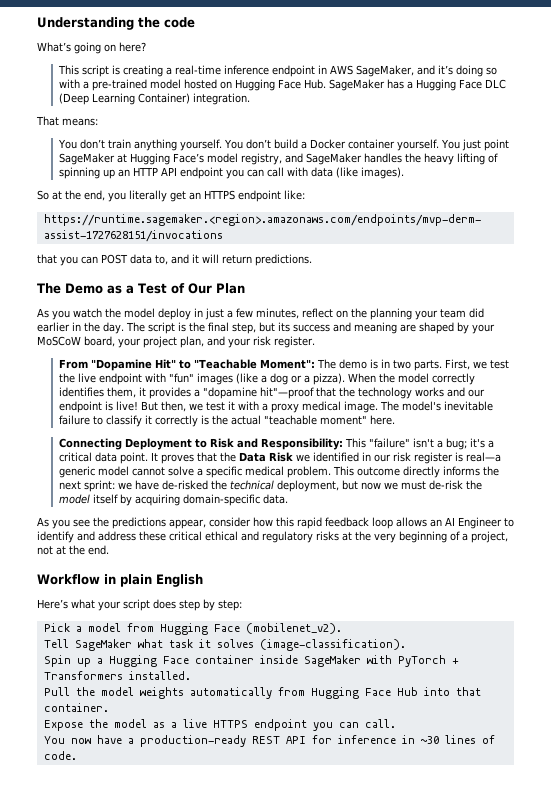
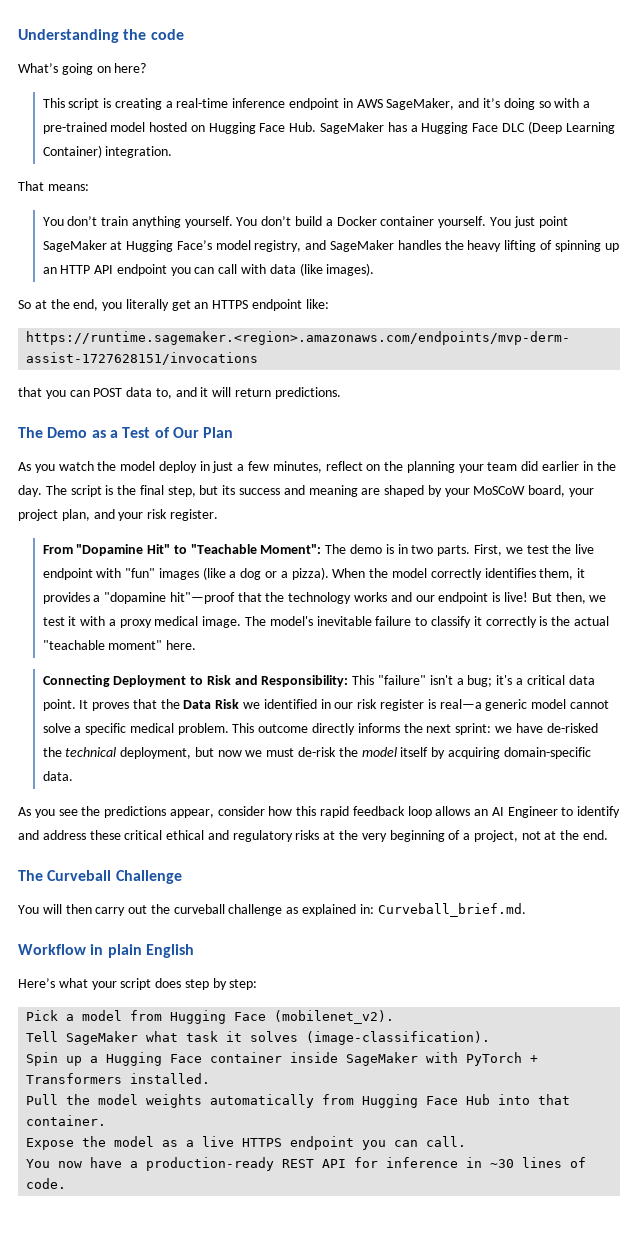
(109, 550) none -> [18,870,182,884] [18,903,526,917] // The Curveball Challenge // You will then carry out the curveball challenge as explained in: Curveball_brief.md.

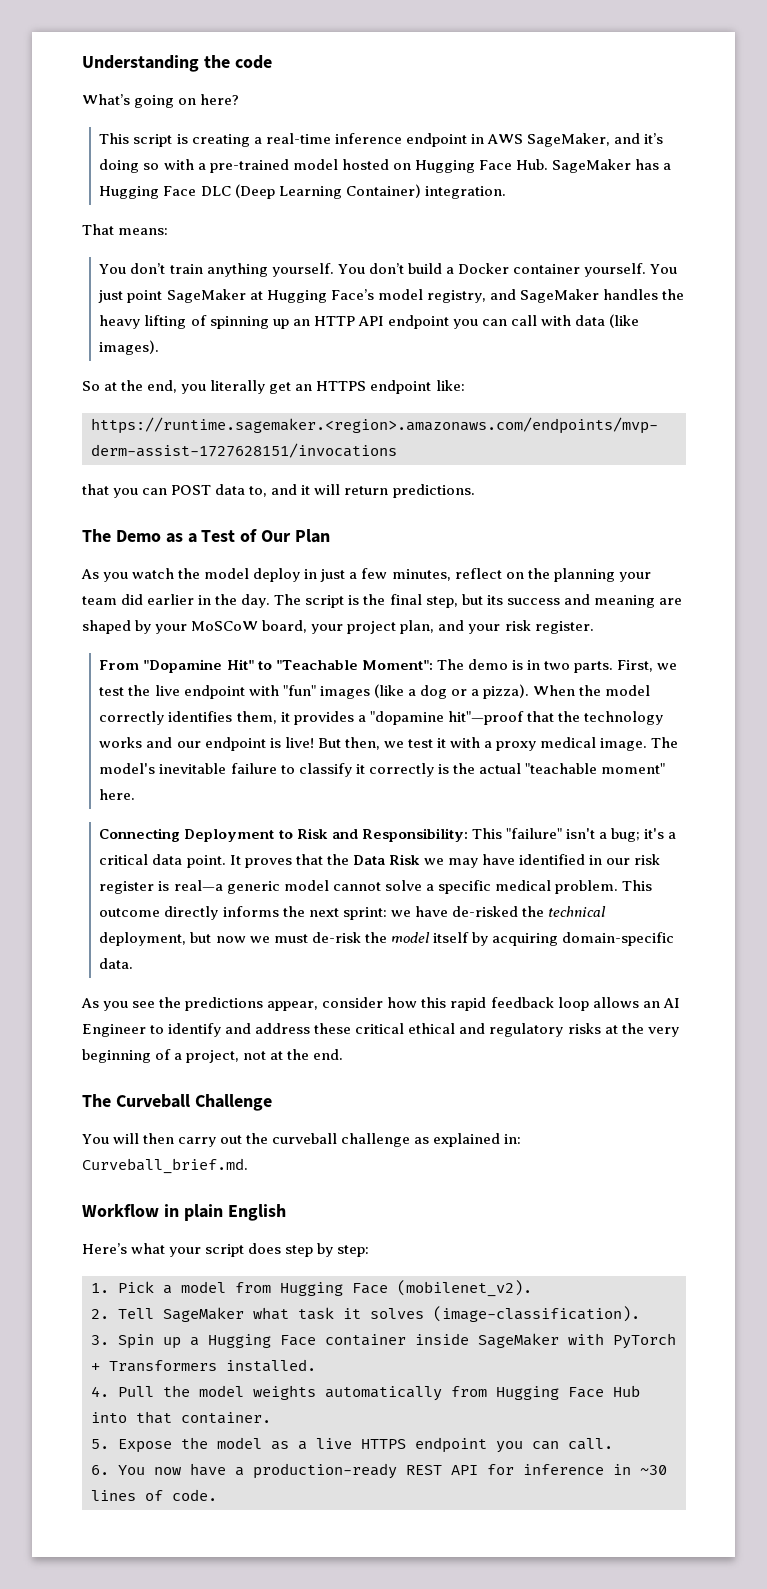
(261, 705) none -> [447,854,515,868] may have
(258, 984) none -> [91,1283,109,1293] 1.
(395, 1017) none -> [91,1309,109,1319] 2.
(491, 1038) none -> [91,1335,109,1345] 3.
(211, 1078) none -> [91,1386,109,1397] 4.
(107, 1120) none -> [91,1439,109,1449] 5.
(467, 1141) none -> [91,1465,109,1475] 6.

